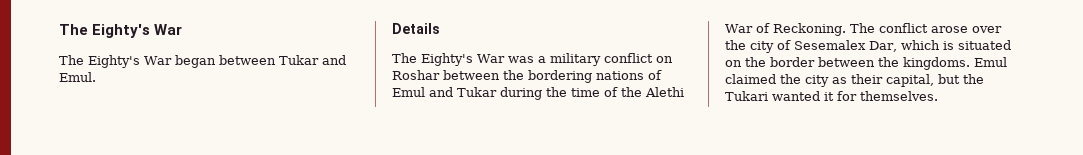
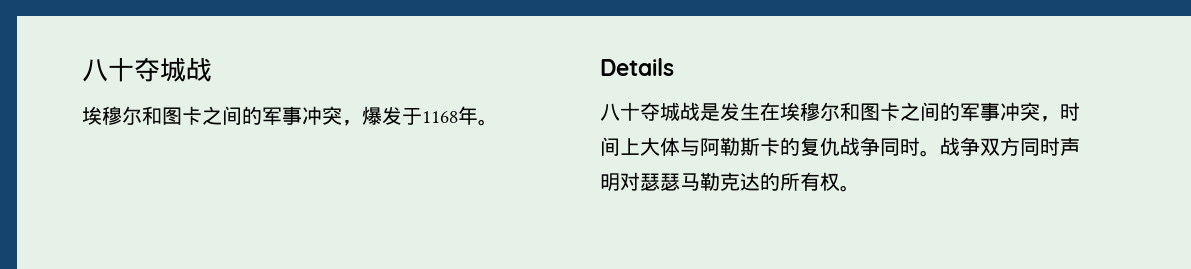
[59,24,183,38] [59,55,346,68] [59,72,96,82] [392,23,440,34] [392,53,673,66] [392,70,662,83] [392,87,684,100] [725,23,1002,36] [725,40,1011,53] [725,57,1007,70] [725,74,984,87] [725,91,938,101] The Eighty's War // The Eighty's War began between Tukar and Emul. // Details // The Eighty's War was a military conflict on Roshar between the bordering nations of Emul and Tukar during the time of the Alethi War of Reckoning. The conflict arose over the city of Sesemalex Dar, which is situated on the border between the kingdoms. Emul claimed the city as their capital, but the Tukari wanted it for themselves. -> [82,57,212,82] [82,106,498,126] [600,58,674,76] [600,102,1080,122] [600,137,1080,157] [600,172,860,192] 八十夺城战 // 埃穆尔和图卡之间的军事冲突，爆发于1168年。 // Details // 八十夺城战是发生在埃穆尔和图卡之间的军事冲突，时间上大体与阿勒斯卡的复仇战争同时。战争双方同时声明对瑟瑟马勒克达的所有权。

